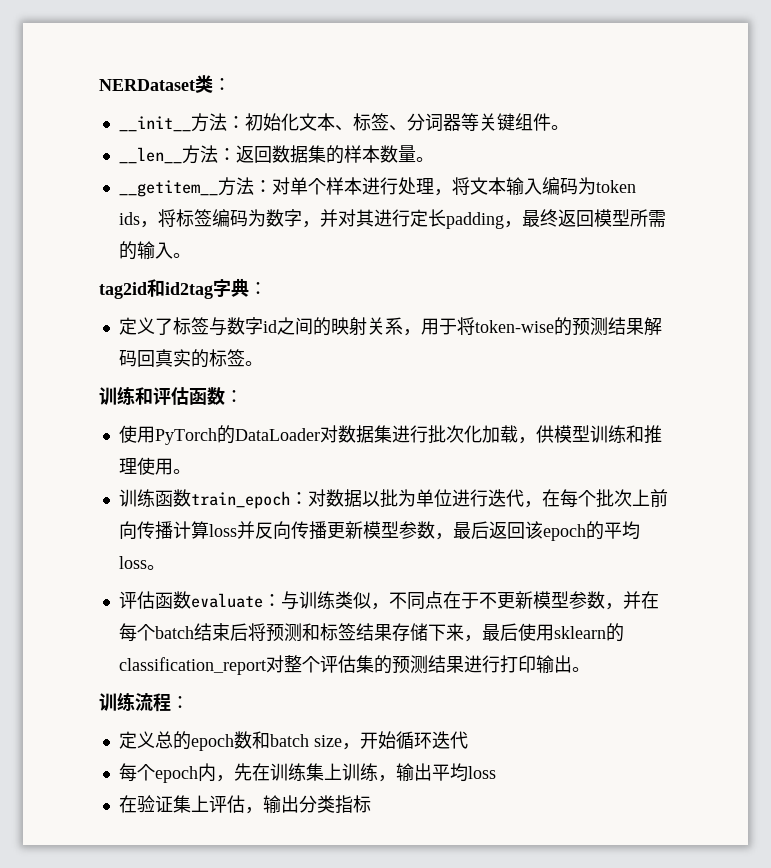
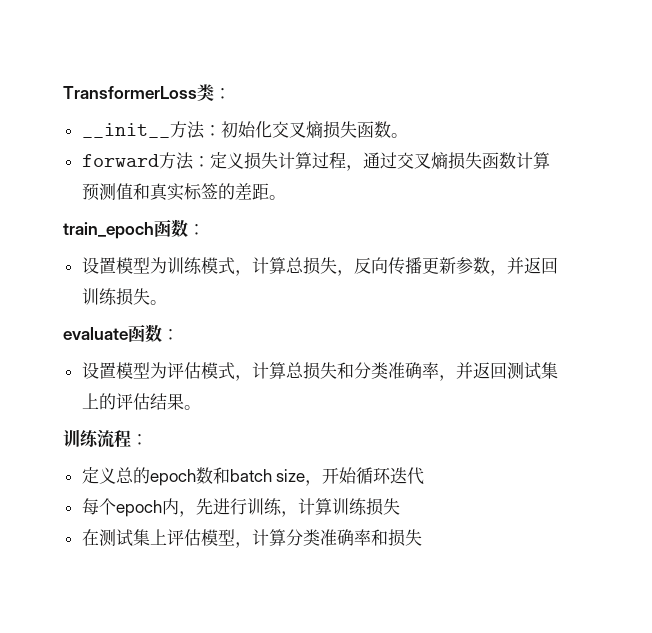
[99,79,195,91] NERDataset -> [63,86,197,99] TransformerLoss
[298,113,569,131] [118,145,434,164] [118,177,636,197] [118,209,666,229] [118,241,191,260] [99,278,267,299] [118,317,662,336] [118,349,263,368] [99,386,243,405] [118,425,662,445] [118,457,191,475] [118,489,668,509] [118,521,640,541] [118,556,165,570] [118,591,659,610] [118,623,624,642] [118,655,572,675] 文本、标签、分词器等关键组件。 // __len__方法：返回数据集的样本数量。 // __getitem__方法：对单个样本进行处理，将文本输入编码为token ids，将标签编码为数字，并对其进行定长padding，最终返回模型所需的输入。 // tag2id和id2tag字典： // 定义了标签与数字id之间的映射关系，用于将token-wise的预测结果解码回真实的标签。 // 训练和评估函数： // 使用PyTorch的DataLoader对数据集进行批次化加载，供模型训练和推理使用。 // 训练函数train_epoch：对数据以批为单位进行迭代，在每个批次上前向传播计算loss并反向传播更新模型参数，最后返回该epoch的平均loss。 // 评估函数evaluate：与训练类似，不同点在于不更新模型参数，并在每个batch结束后将预测和标签结果存储下来，最后使用sklearn的classification_report对整个评估集的预测结果进行打印输出 -> [271,121,408,139] [81,152,550,171] [81,183,286,201] [63,219,205,239] [81,257,558,276] [81,288,167,306] [63,324,179,343] [81,362,558,381] [81,393,184,410] 交叉熵损失函数。 // forward方法：定义损失计算过程，通过交叉熵损失函数计算预测值和真实标签的差距。 // train_epoch函数： // 设置模型为训练模式，计算总损失，反向传播更新参数，并返回训练损失。 // evaluate函数： // 设置模型为评估模式，计算总损失和分类准确率，并返回测试集上的评估结果
[251,763,496,782] [118,795,173,813] 在训练集上训练，输出平均loss // 在验证 -> [212,498,400,517] [81,529,133,547] 进行训练，计算训练损失 // 在测试
[244,795,371,814] ，输出分类指标 -> [200,529,422,548] 模型，计算分类准确率和损失

